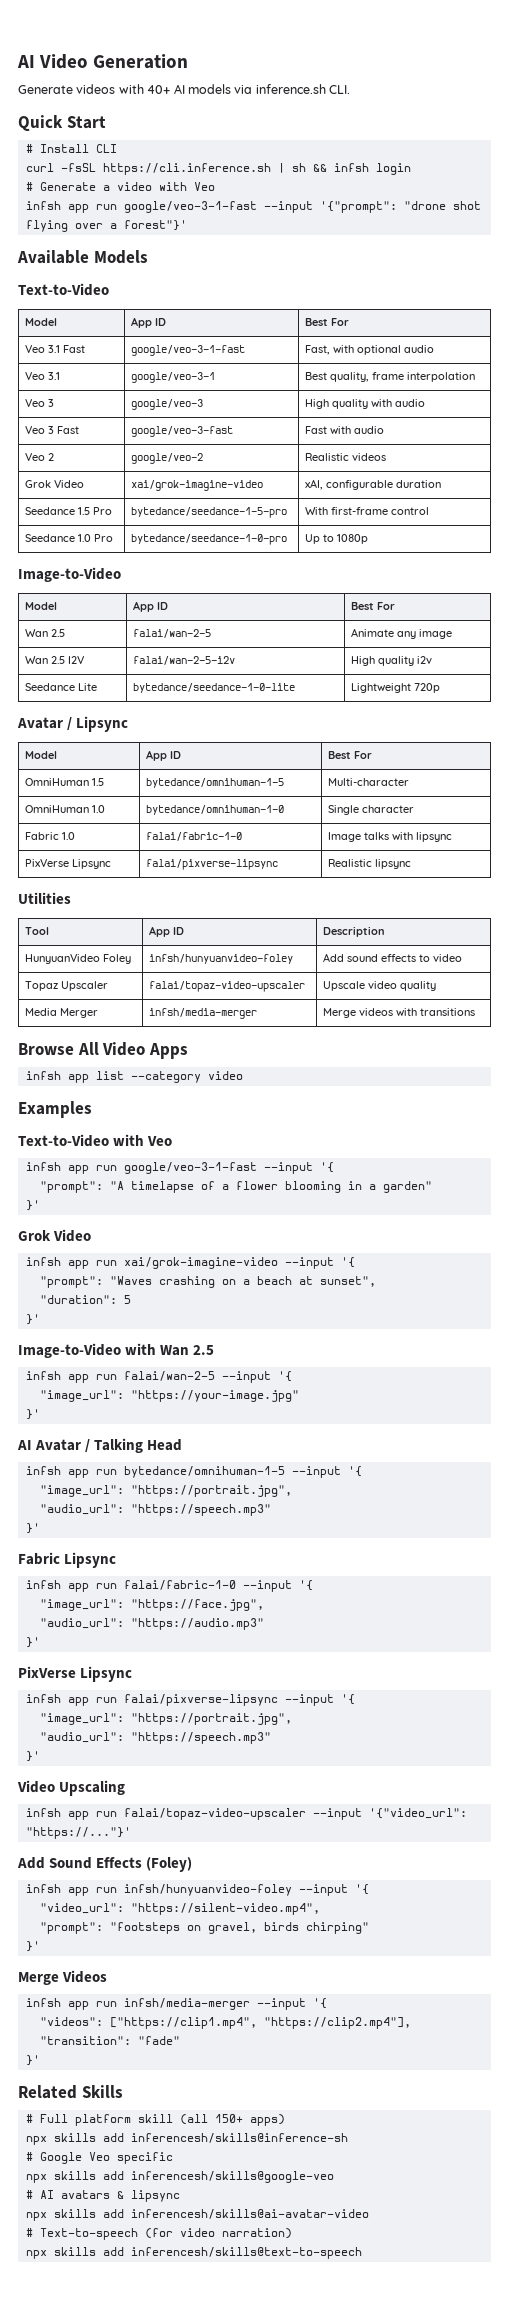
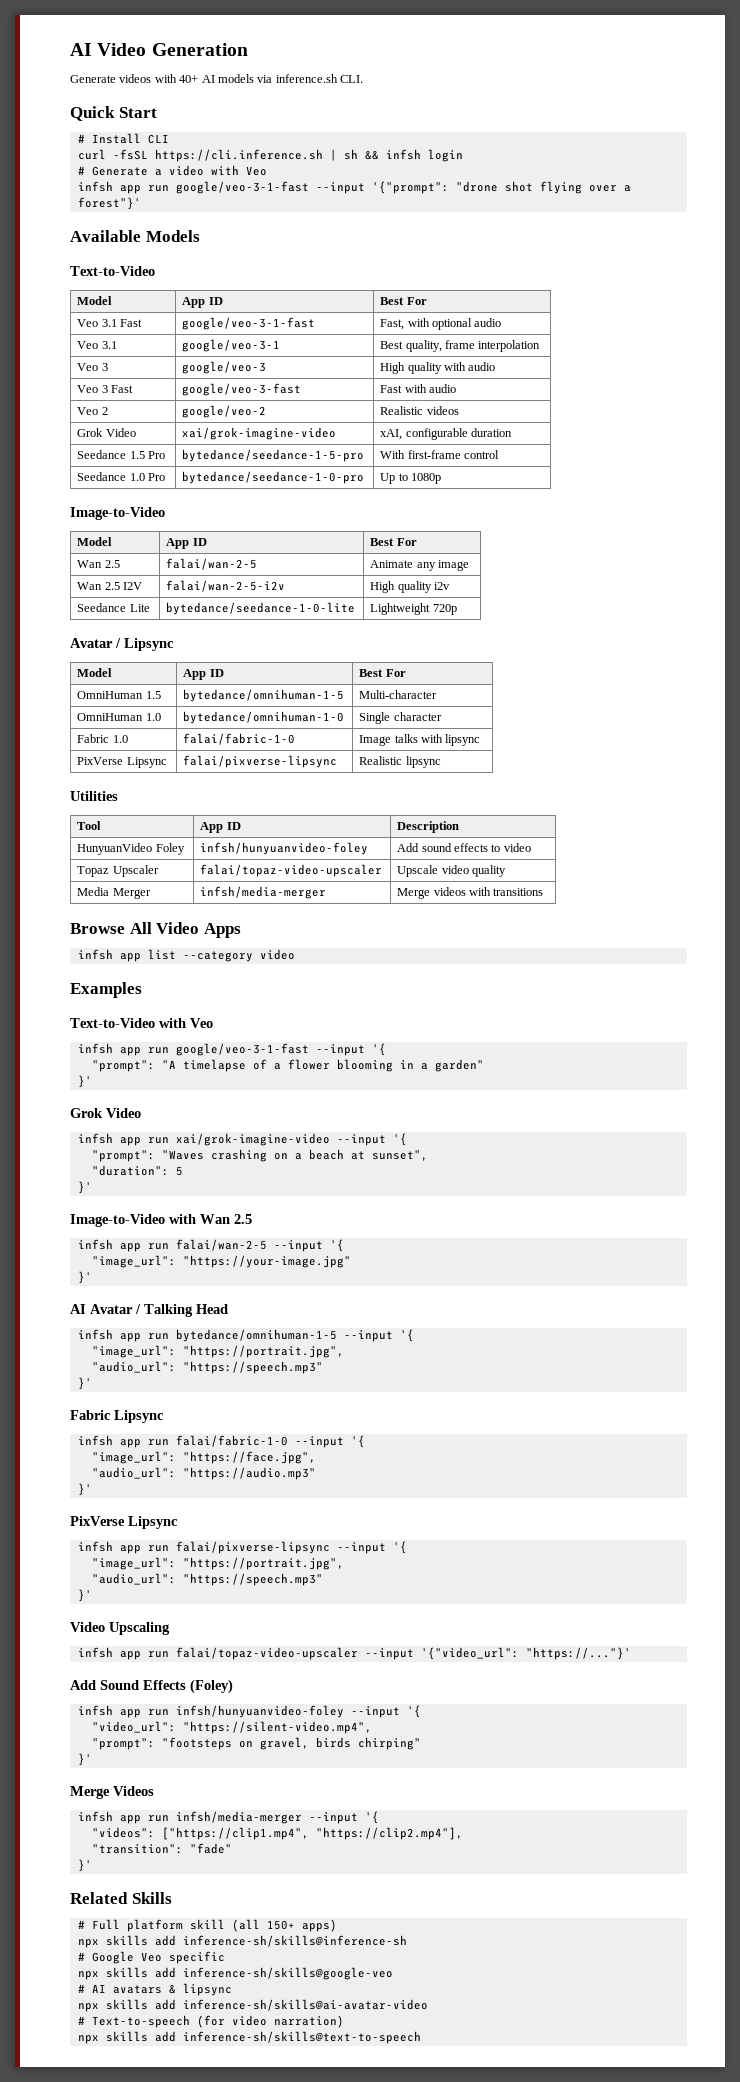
[130,2133,348,2143] inferencesh/skills@inference-sh -> [182,1935,407,1947] inference-sh/skills@inference-sh
[130,2171,334,2183] inferencesh/skills@google-veo -> [182,1967,393,1980] inference-sh/skills@google-veo
[130,2209,369,2219] inferencesh/skills@ai-avatar-video -> [182,1999,428,2011] inference-sh/skills@ai-avatar-video
[130,2247,362,2259] inferencesh/skills@text-to-speech -> [182,2031,421,2044] inference-sh/skills@text-to-speech

